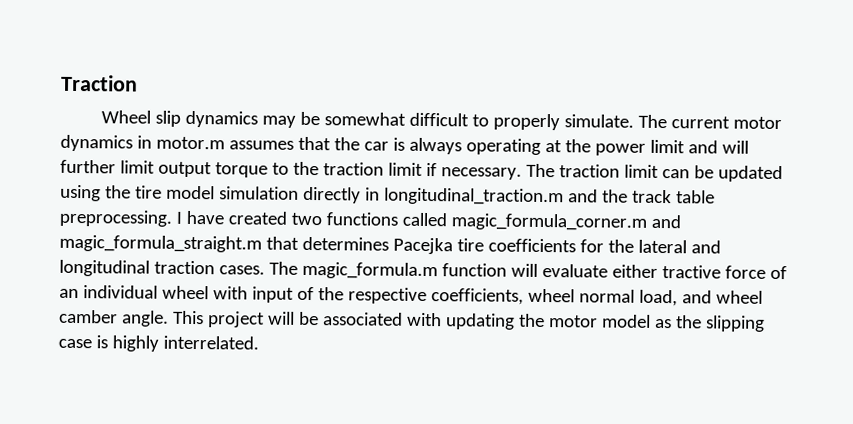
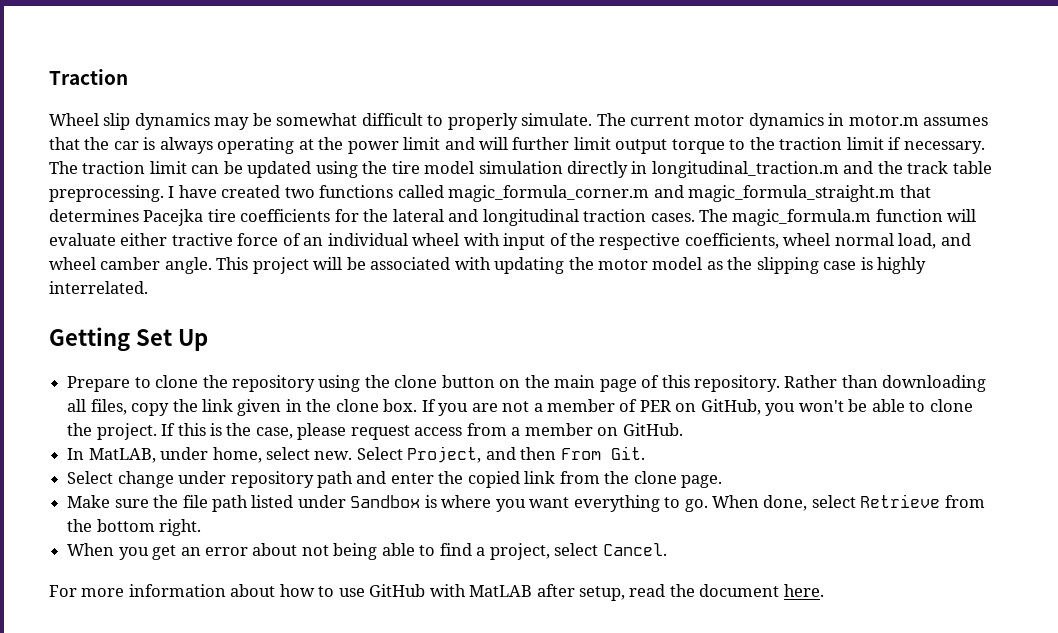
(259, 342) none -> [49,327,208,352] [67,375,987,392] [67,399,973,416] [67,423,683,440] [67,446,645,463] [67,471,723,488] [67,494,985,512] [67,519,202,536] [67,543,667,560] [49,584,824,601] // Getting Set Up // Prepare to clone the repository using the clone button on the main page of this repository. Rather than downloading all files, copy the link given in the clone box. If you are not a member of PER on GitHub, you won't be able to clone the project. If this is the case, please request access from a member on GitHub. // In MatLAB, under home, select new. Select Project, and then From Git. // Select change under repository path and enter the copied link from the clone page. // Make sure the file path listed under Sandbox is where you want everything to go. When done, select Retrieve from the bottom right. // When you get an error about not being able to find a project, select Cancel. // For more information about how to use GitHub with MatLAB after setup, read the document here.

